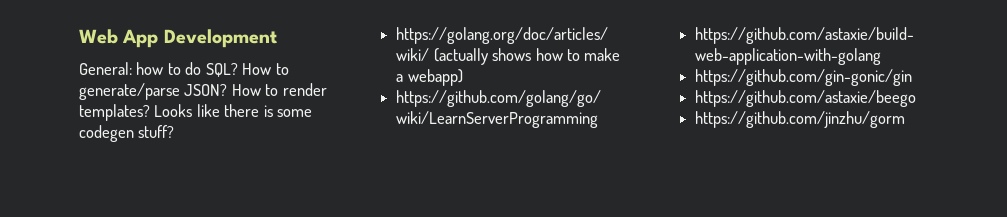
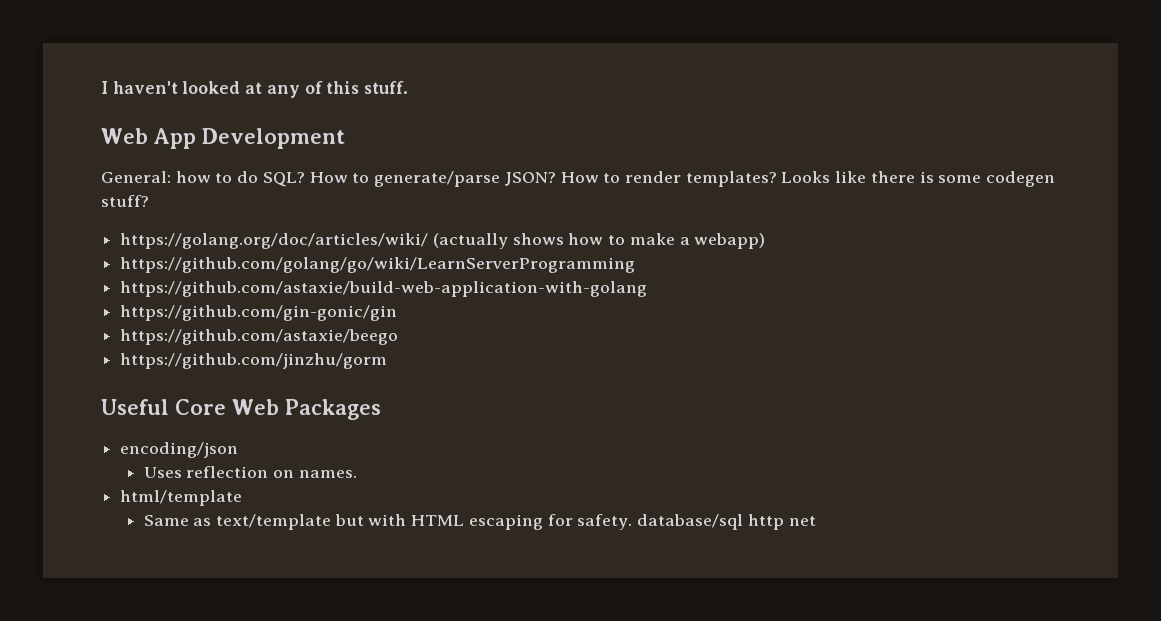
(79, 36) none -> [101,81,409,98] I haven't looked at any of this stuff. //
(906, 119) none -> [101,399,381,420] [120,442,239,458] [143,466,357,478] [120,490,243,506] [143,514,816,530] // Useful Core Web Packages // encoding/json // Uses reflection on names. // html/template // Same as text/template but with HTML escaping for safety. database/sql http net

